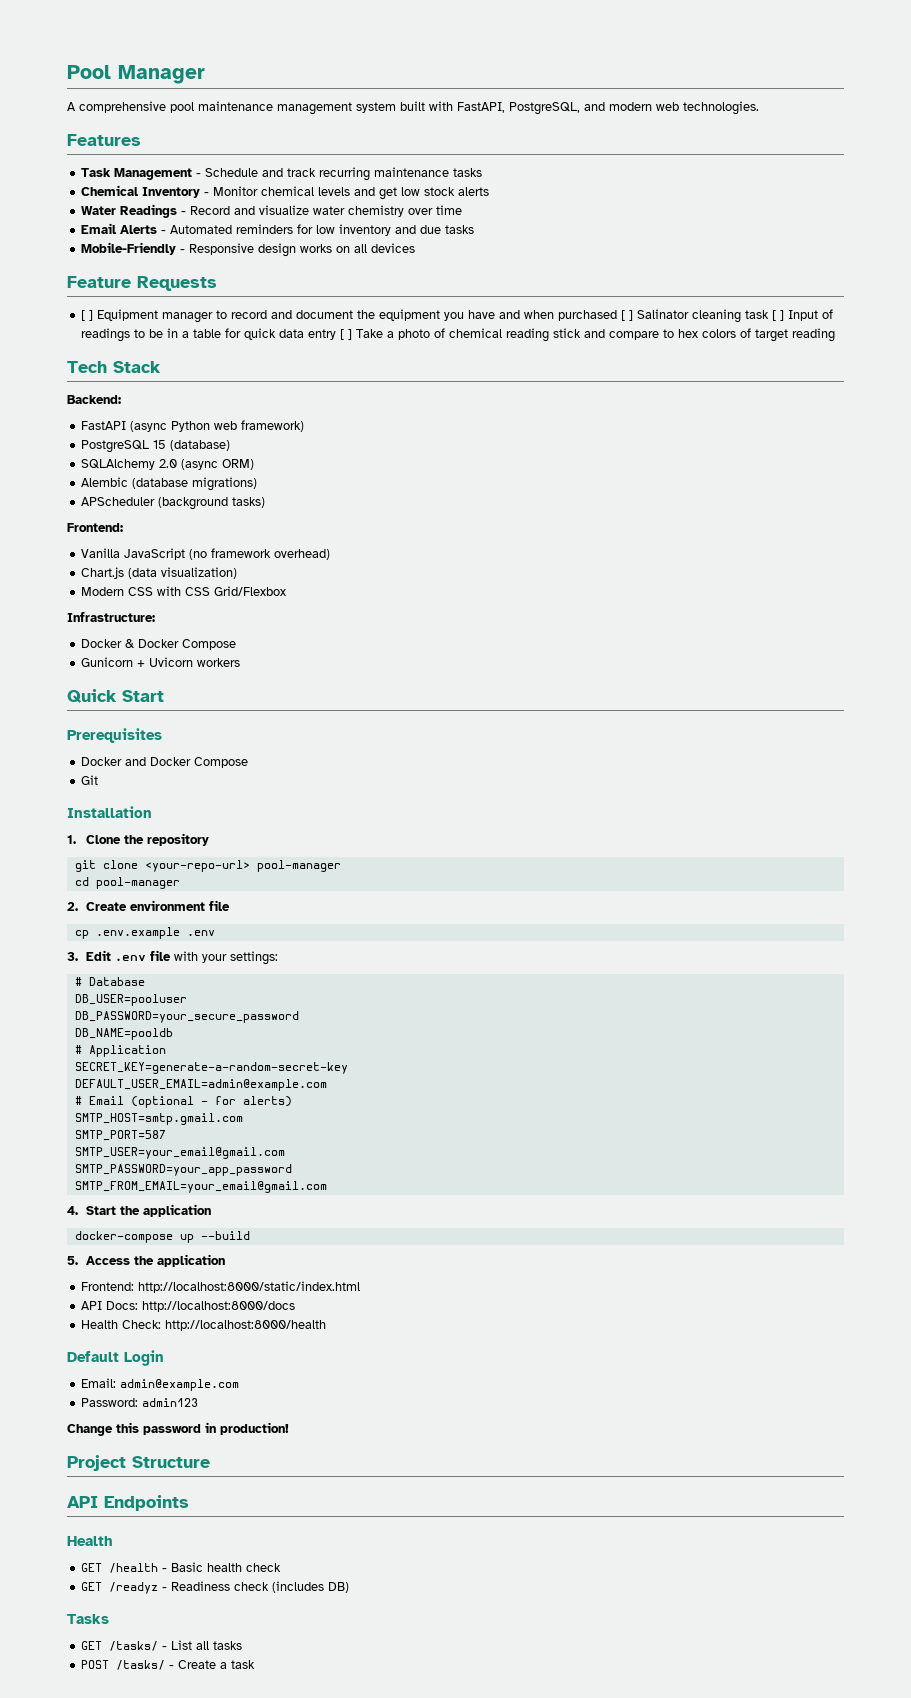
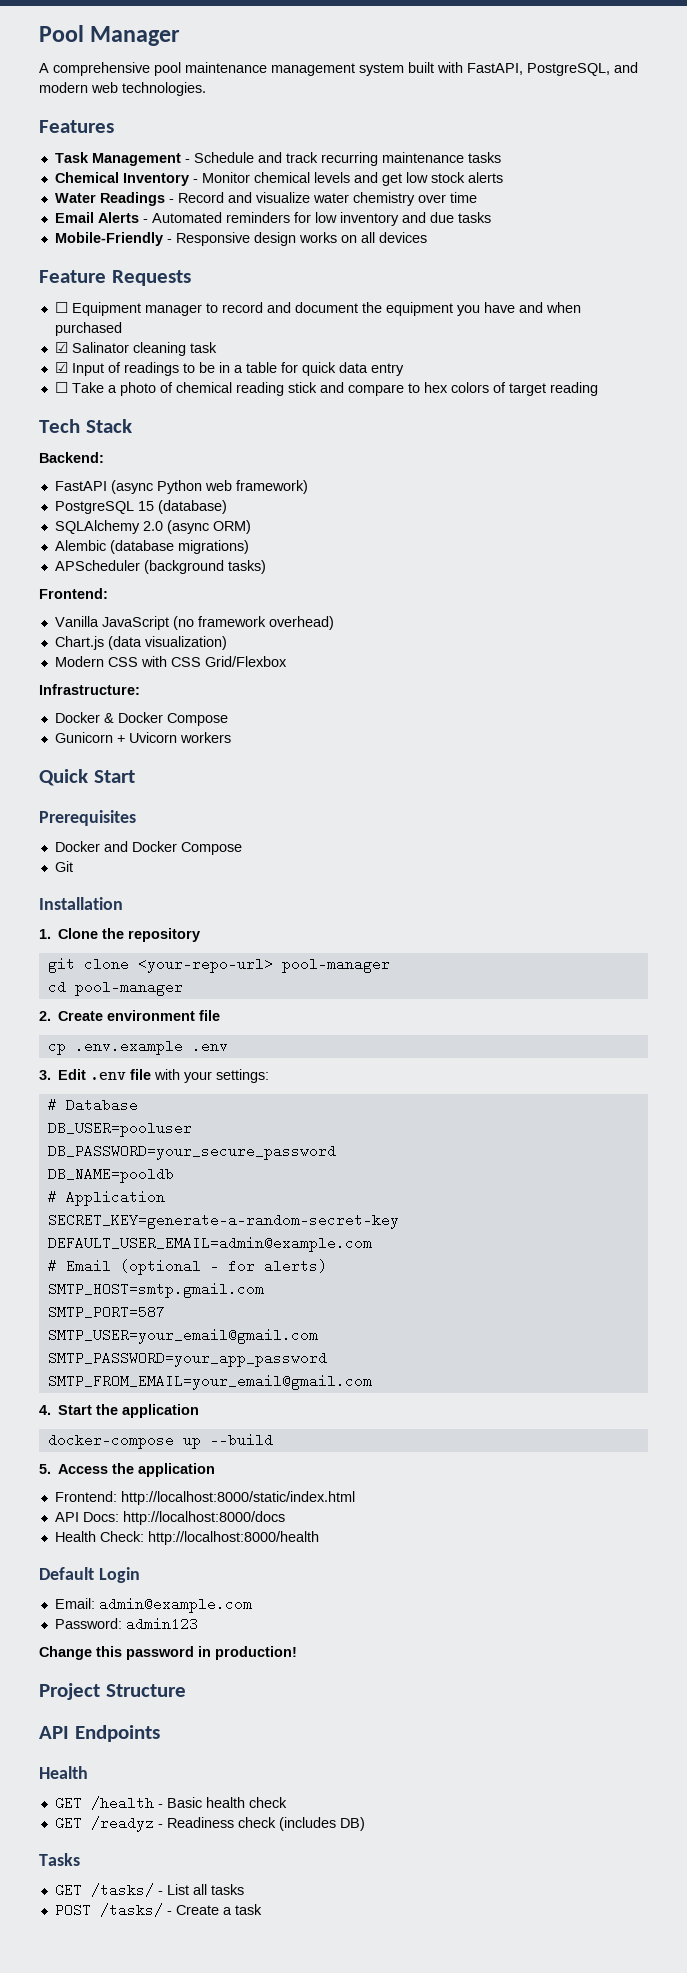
[81,310,94,321] [ ] -> [54,302,68,313] ☐
[621,310,634,321] [ ] -> [54,342,68,353] // ☑
[772,310,785,321] [ ] -> [54,362,68,373] // ☑
[340,329,353,340] [ ] -> [54,382,68,393] // ☐

